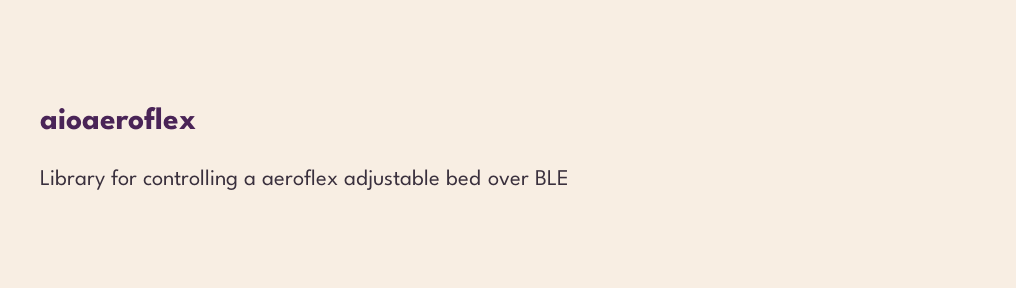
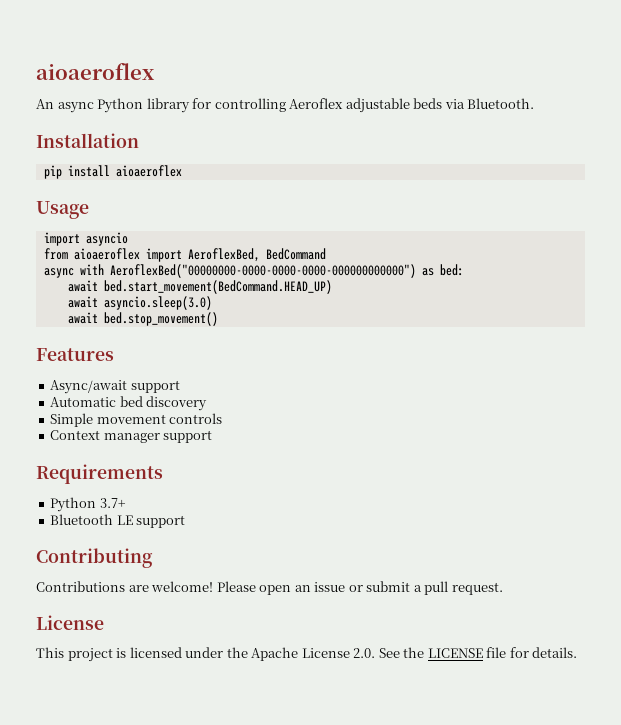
[40,106,196,130] [40,169,569,190] aioaeroflex // Library for controlling a aeroflex adjustable bed over BLE -> [36,63,155,80] [36,98,535,113] [36,133,139,148] [43,165,182,179] [36,201,89,219] [43,232,128,246] [43,248,326,262] [43,264,464,278] [67,280,332,294] [67,296,212,310] [67,312,218,326] [36,348,114,361] [50,380,180,394] [50,396,208,411] [50,413,223,427] [50,430,213,443] [36,464,163,484] [50,497,126,512] [50,514,186,528] [36,548,153,568] [36,581,503,595] [36,615,104,630] [36,647,578,662] aioaeroflex // An async Python library for controlling Aeroflex adjustable beds via Bluetooth. // Installation // pip install aioaeroflex // Usage // import asyncio // from aioaeroflex import AeroflexBed, BedCommand // async with AeroflexBed("00000000-0000-0000-0000-000000000000") as bed: // await bed.start_movement(BedCommand.HEAD_UP) // await asyncio.sleep(3.0) // await bed.stop_movement() // Features // Async/await support // Automatic bed discovery // Simple movement controls // Context manager support // Requirements // Python 3.7+ // Bluetooth LE support // Contributing // Contributions are welcome! Please open an issue or submit a pull request. // License // This project is licensed under the Apache License 2.0. See the LICENSE file for details.

